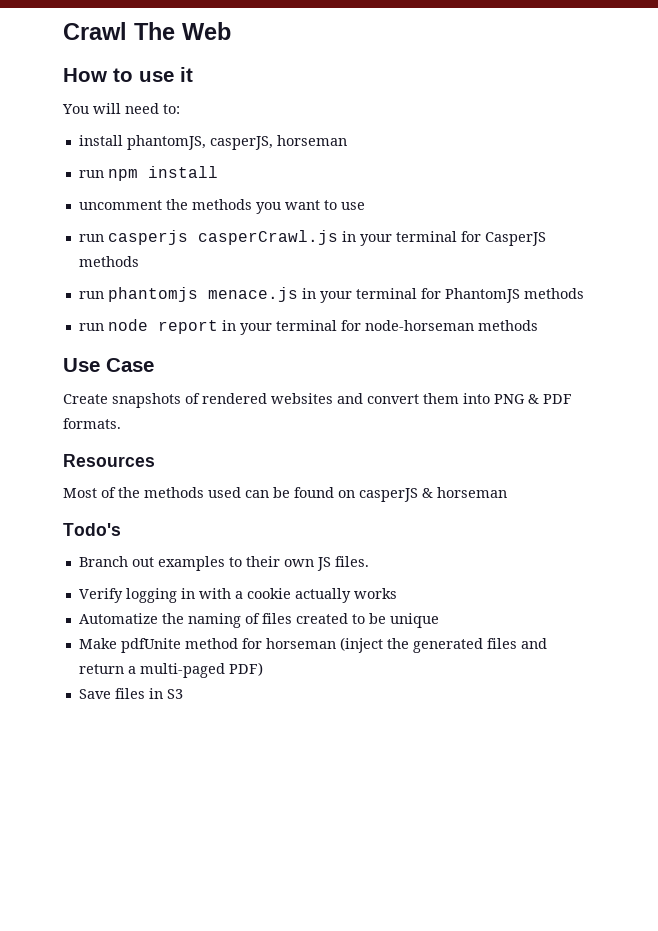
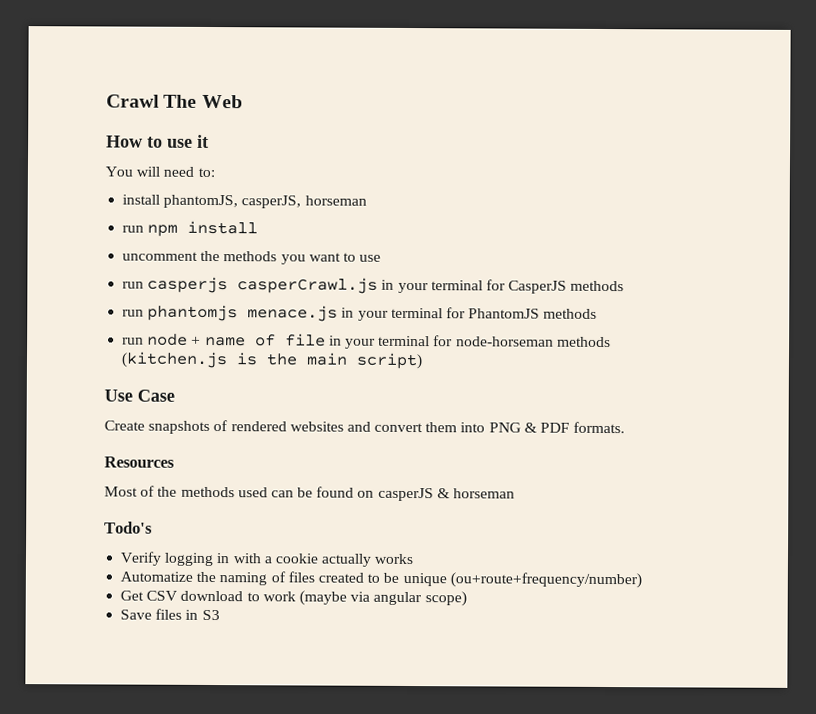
[157,320,218,334] report -> [191,333,326,347] + name of file
(538, 325) none -> [121,351,424,370] (kitchen.js is the main script)
[78,556,369,571] // Branch out examples to their own JS files. -> (153, 527) none
[78,637,547,653] [78,662,263,678] // Make pdfUnite method for horseman (inject the generated files and return a multi-paged PDF) -> [449,572,642,589] [120,590,467,607] (ou+route+frequency/number) // Get CSV download to work (maybe via angular scope)

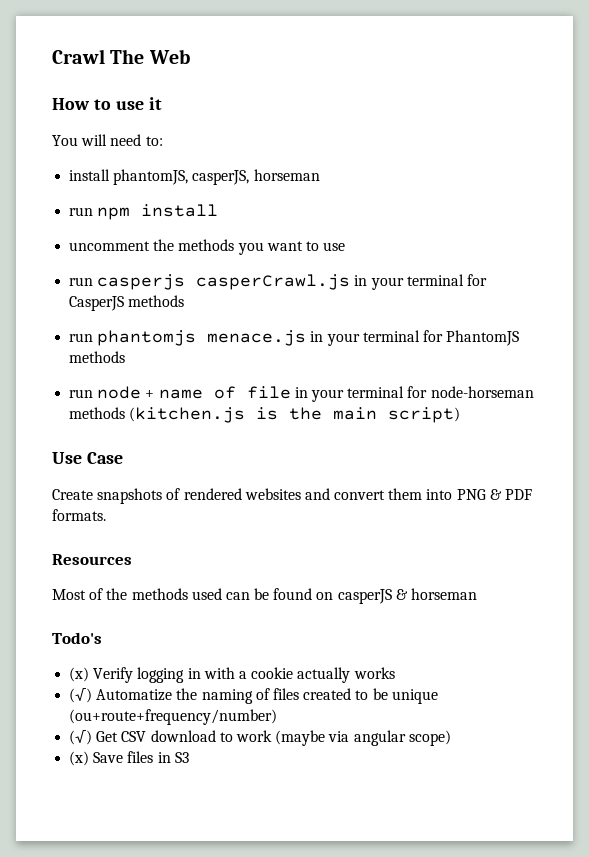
(153, 527) none -> [69,667,90,682] (x)
(415, 559) none -> [69,688,93,703] (√)
(642, 580) none -> [69,730,93,745] (√)
(467, 599) none -> [69,751,90,766] (x)

